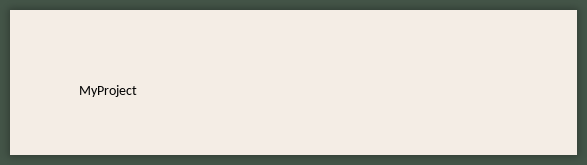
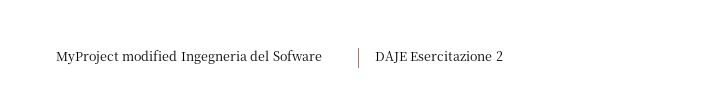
(137, 91) none -> [122,50,503,64] modified Ingegneria del Sofware DAJE Esercitazione 2

